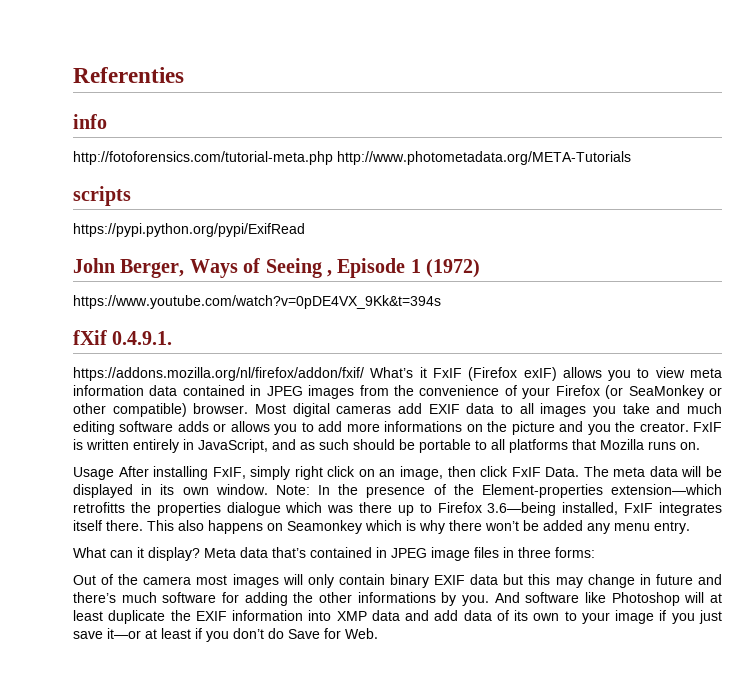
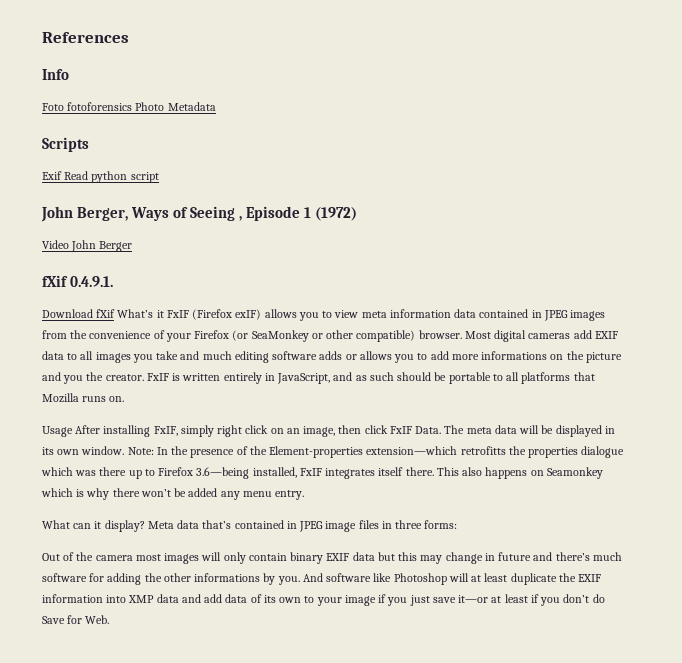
[73,67,184,83] [73,114,107,129] [73,151,631,165] [73,186,131,206] [73,223,305,237] Referenties // info // http://fotoforensics.com/tutorial-meta.php http://www.photometadata.org/META-Tutorials // scripts // https://pypi.python.org/pypi/ExifRead -> [42,32,129,43] [42,69,69,80] [42,102,216,111] [42,137,89,152] [42,171,159,183] References // Info // Foto fotoforensics Photo Metadata // Scripts // Exif Read python script
[73,295,441,309] https://www.youtube.com/watch?v=0pDE4VX_9Kk&t=394s -> [42,240,133,252] Video John Berger
[73,367,364,381] https://addons.mozilla.org/nl/firefox/addon/fxif/ -> [42,309,116,318] Download fXif

